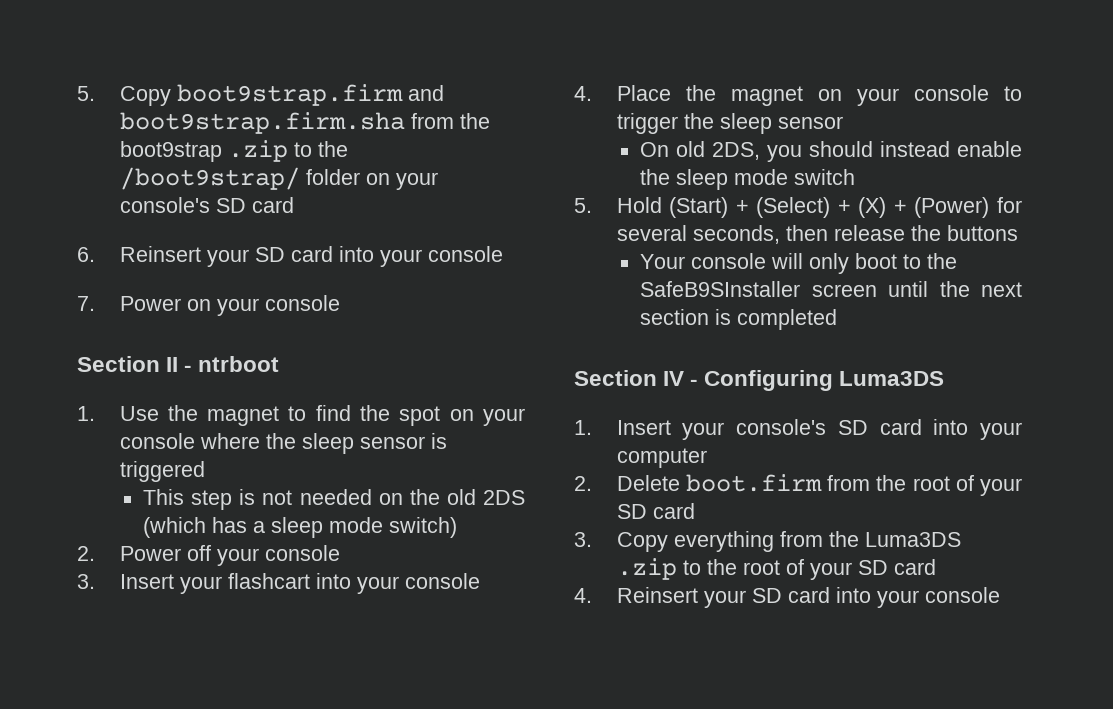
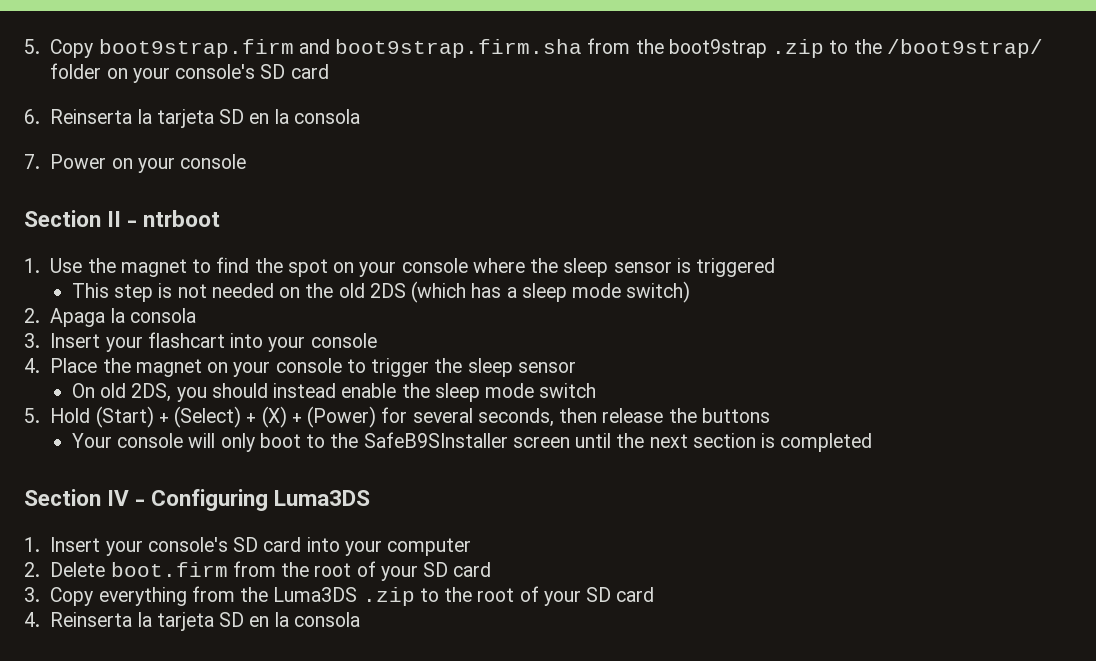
[119,246,503,267] Reinsert your SD card into your console -> [50,109,360,128] Reinserta la tarjeta SD en la consola
[119,545,340,566] Power off your console -> [50,308,196,327] Apaga la consola
[616,587,1000,608] Reinsert your SD card into your console -> [50,612,360,631] Reinserta la tarjeta SD en la consola

